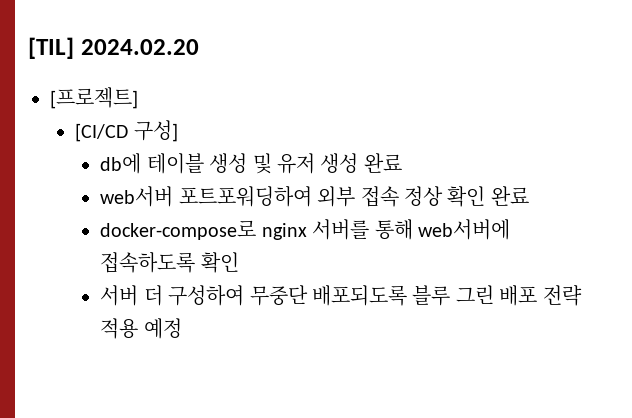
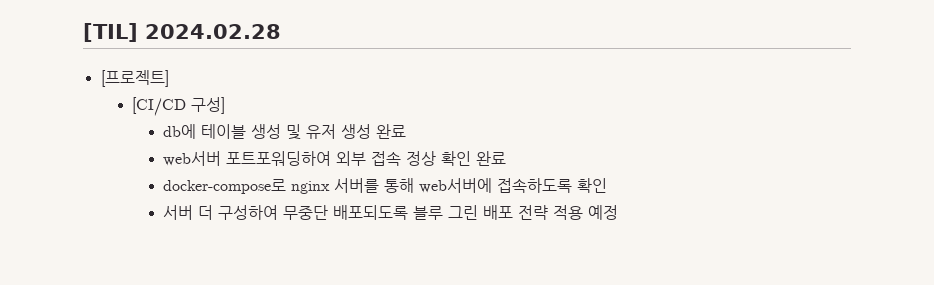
[80,39,199,55] 2024.02.20 -> [145,24,281,39] 2024.02.28

